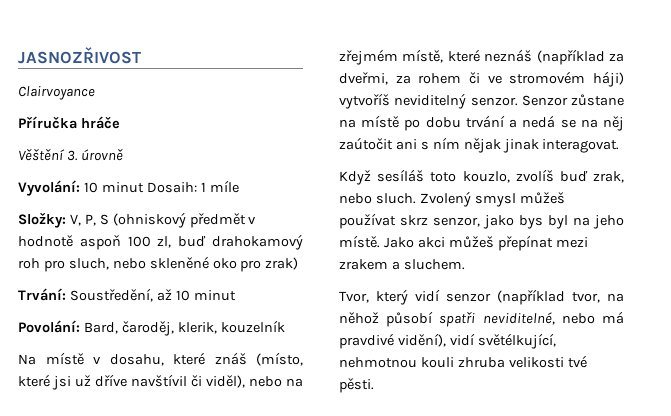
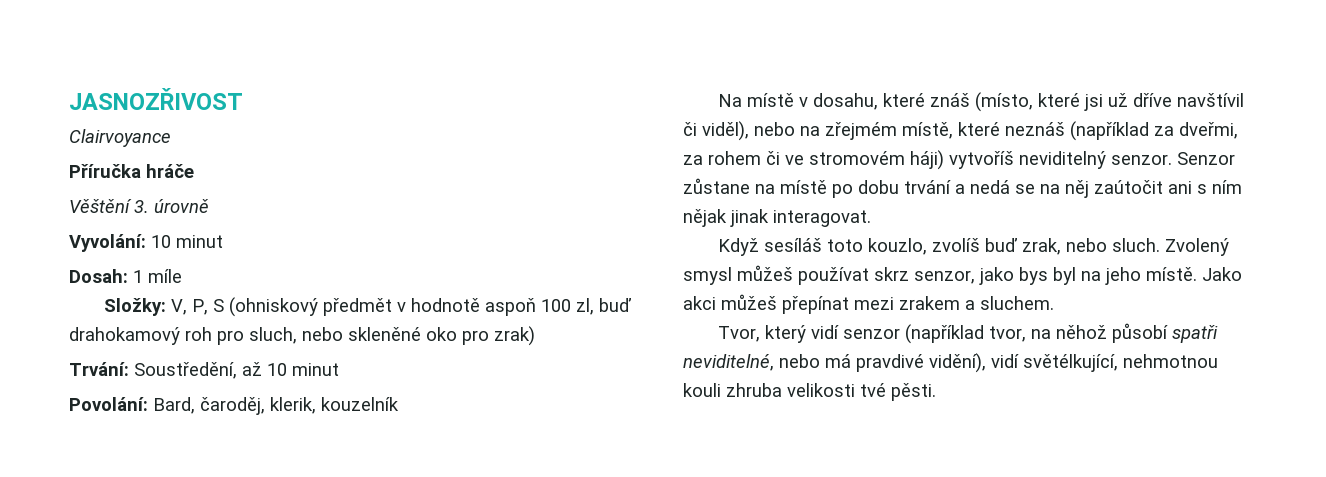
[146,182,197,193] Dosaih: -> [69,269,128,283] // Dosah:

